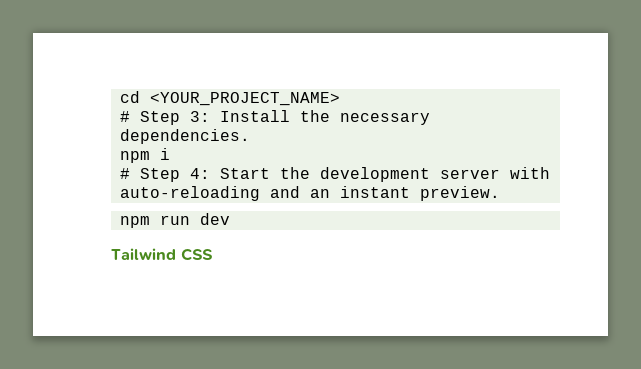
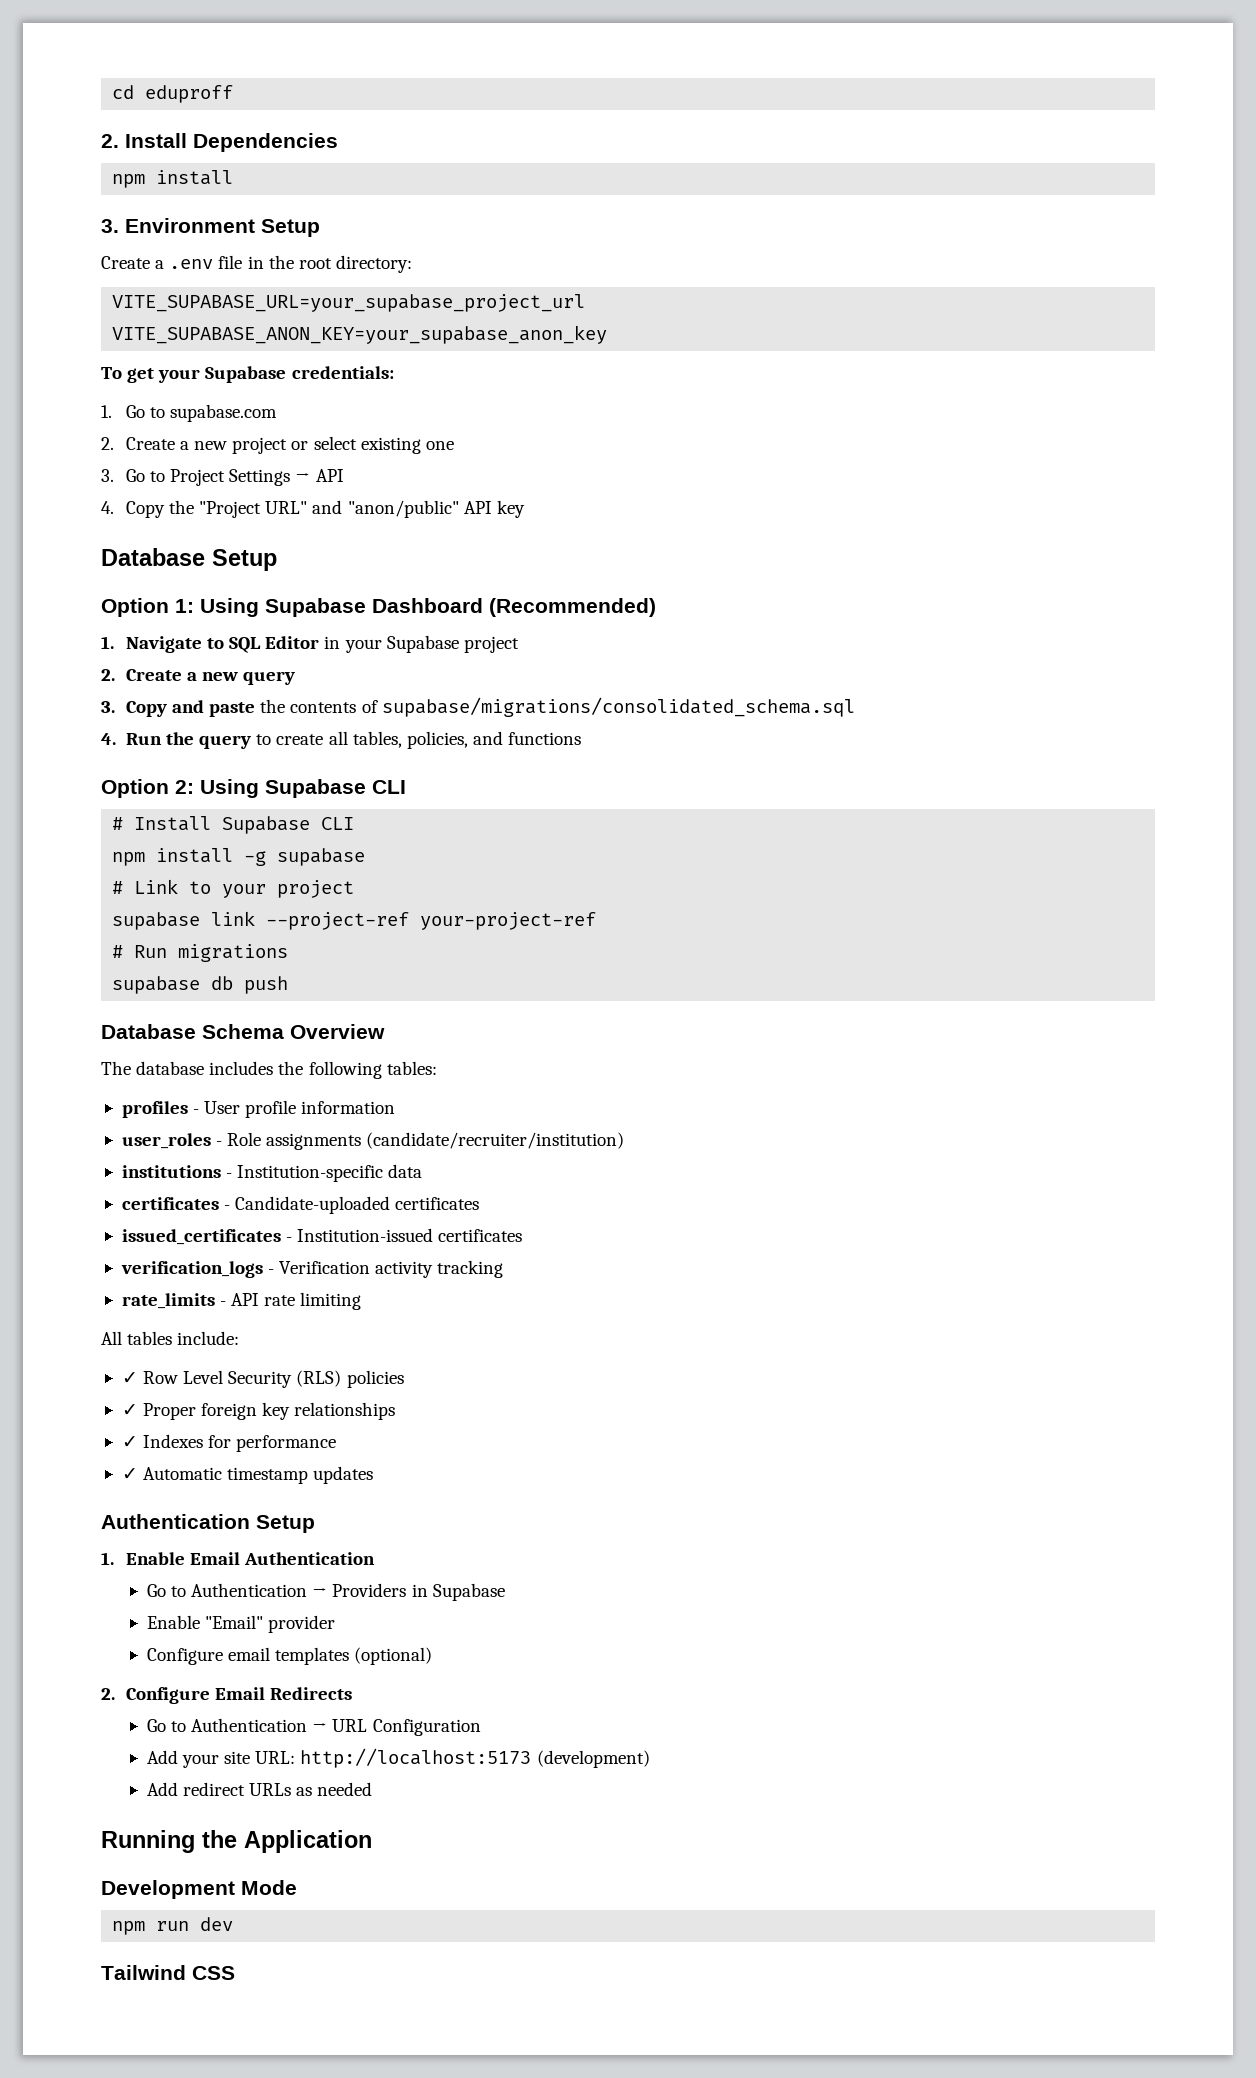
[149,92,340,106] [119,110,430,125] [119,129,250,144] [119,148,170,163] [119,167,550,182] [119,186,500,201] <YOUR_PROJECT_NAME> // # Step 3: Install the necessary dependencies. // npm i // # Step 4: Start the development server with auto-reloading and an instant preview. -> [145,85,234,103] [101,133,338,152] [112,170,234,188] [101,218,320,237] [101,255,412,273] [112,294,586,312] [112,325,608,344] [101,366,394,383] [101,404,278,422] [101,436,454,454] [101,469,344,486] [101,500,525,518] [101,548,277,571] [101,598,656,617] [101,635,519,653] [101,669,296,685] [101,697,855,717] [101,731,582,749] [101,779,406,798] [112,816,355,834] [112,848,366,866] [112,879,355,898] [112,911,597,930] [112,944,289,962] [112,976,289,994] [101,1024,385,1039] [101,1061,437,1079] [121,1100,396,1118] [121,1132,625,1150] [121,1164,423,1182] [121,1196,480,1214] [121,1228,523,1245] [120,1260,504,1278] [121,1292,362,1310] [101,1331,240,1345] [121,1370,404,1388] [121,1402,396,1420] [121,1434,337,1452] [121,1466,374,1484] [101,1514,315,1533] [101,1552,376,1565] [146,1583,505,1601] [146,1615,336,1633] [146,1647,433,1665] [101,1687,353,1704] [146,1718,481,1736] [146,1748,650,1768] [146,1782,373,1796] [101,1830,372,1853] [101,1880,297,1899] eduproff // 2. Install Dependencies // npm install // 3. Environment Setup // Create a .env file in the root directory: // VITE_SUPABASE_URL=your_supabase_project_url // VITE_SUPABASE_ANON_KEY=your_supabase_anon_key // To get your Supabase credentials: // 1. Go to supabase.com // 2. Create a new project or select existing one // 3. Go to Project Settings → API // 4. Copy the "Project URL" and "anon/public" API key // Database Setup // Option 1: Using Supabase Dashboard (Recommended) // 1. Navigate to SQL Editor in your Supabase project // 2. Create a new query // 3. Copy and paste the contents of supabase/migrations/consolidated_schema.sql // 4. Run the query to create all tables, policies, and functions // Option 2: Using Supabase CLI // # Install Supabase CLI // npm install -g supabase // # Link to your project // supabase link --project-ref your-project-ref // # Run migrations // supabase db push // Database Schema Overview // The database includes the following tables: // profiles - User profile information // user_roles - Role assignments (candidate/recruiter/institution) // institutions - Institution-specific data // certificates - Candidate-uploaded certificates // issued_certificates - Institution-issued certificates // verification_logs - Verification activity tracking // rate_limits - API rate limiting // All tables include: // ✓ Row Level Security (RLS) policies // ✓ Proper foreign key relationships // ✓ Indexes for performance // ✓ Automatic timestamp updates // Authentication Setup // 1. Enable Email Authentication // Go to Authentication → Providers in Supabase // Enable "Email" provider // Configure email templates (optional) // 2. Configure Email Redirects // Go to Authentication → URL Configuration // Add your site URL: http://localhost:5173 (development) // Add redirect URLs as needed // Running the Application // Development Mode

